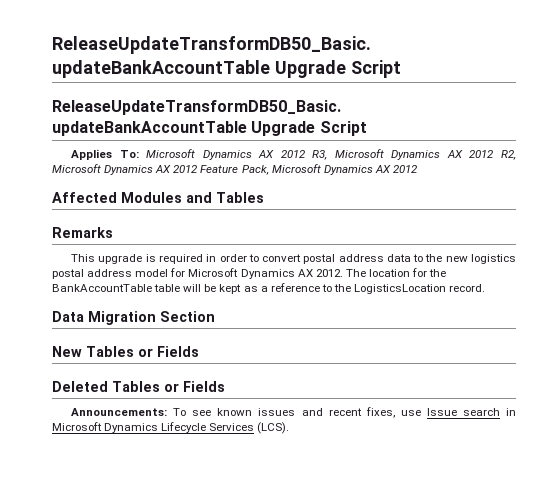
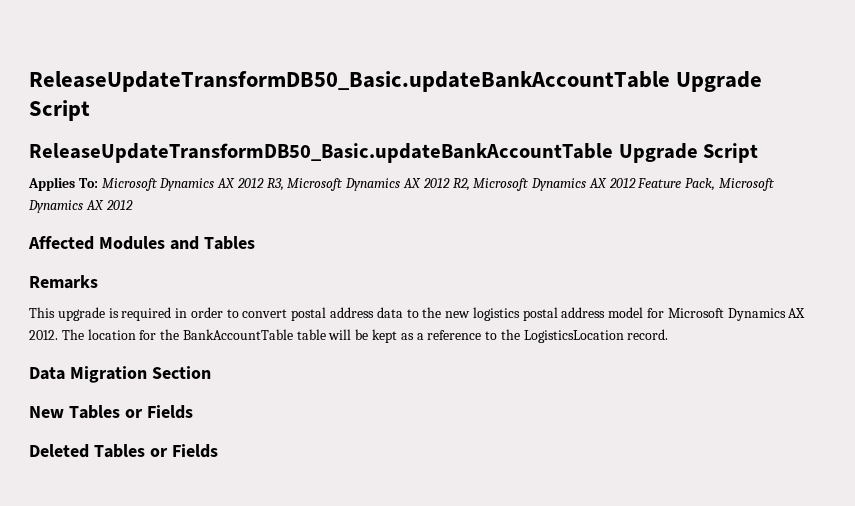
[71,407,517,418] [52,422,290,434] // Announcements: To see known issues and recent fixes, use Issue search in Microsoft Dynamics Lifecycle Services (LCS). -> (218, 451) none

